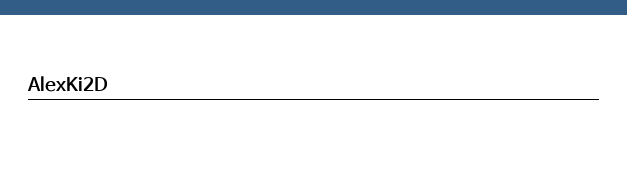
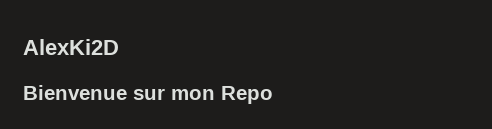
(108, 84) none -> [23,85,273,104] // Bienvenue sur mon Repo

